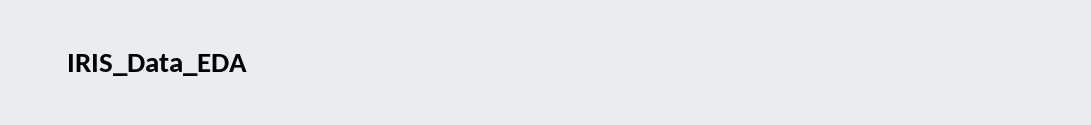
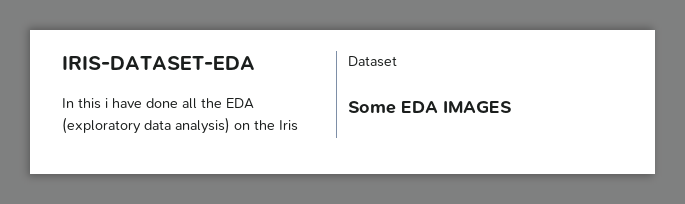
[67,54,247,76] IRIS_Data_EDA -> [62,56,255,70] [62,98,254,109] [62,117,298,134] [348,56,397,67] [348,101,512,114] IRIS-DATASET-EDA // In this i have done all the EDA (exploratory data analysis) on the Iris Dataset // Some EDA IMAGES

